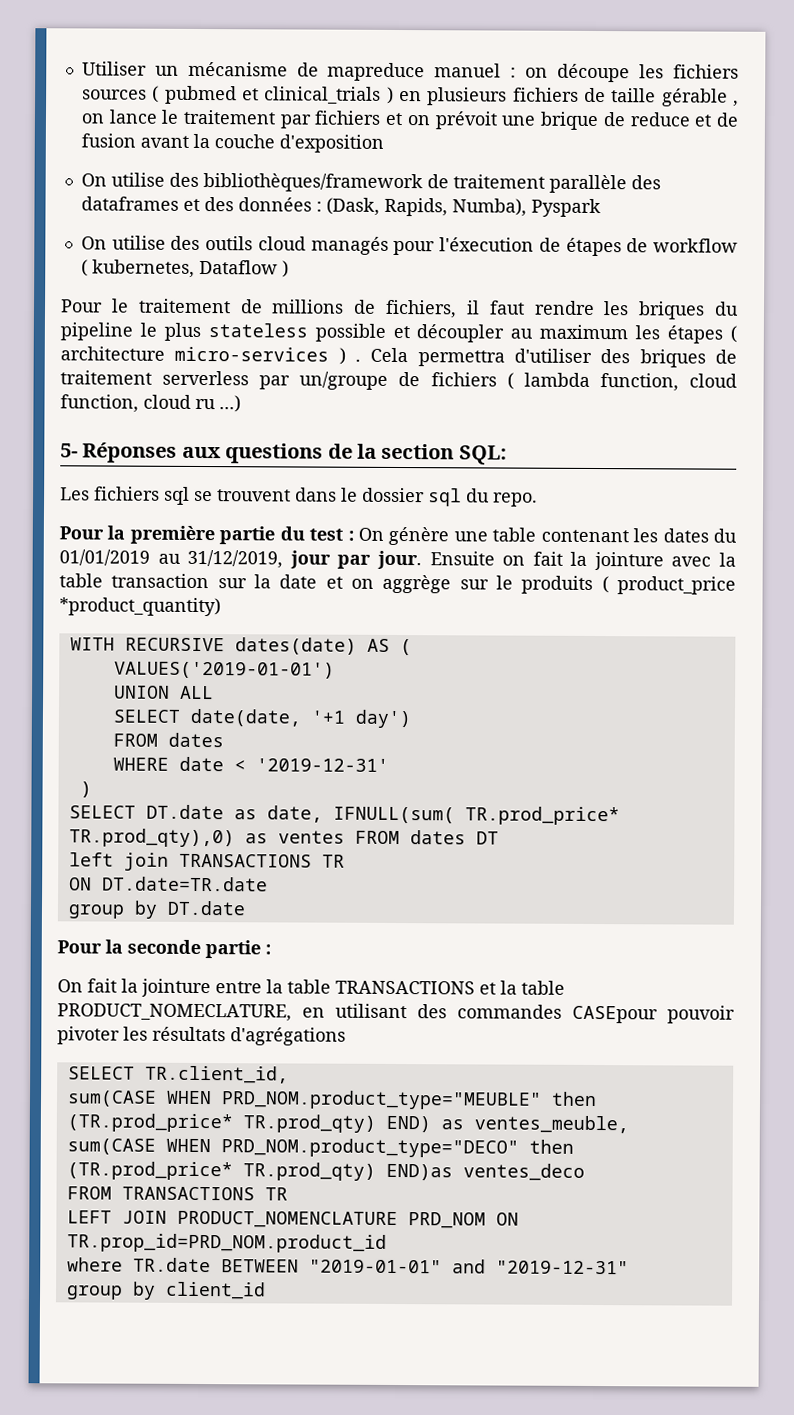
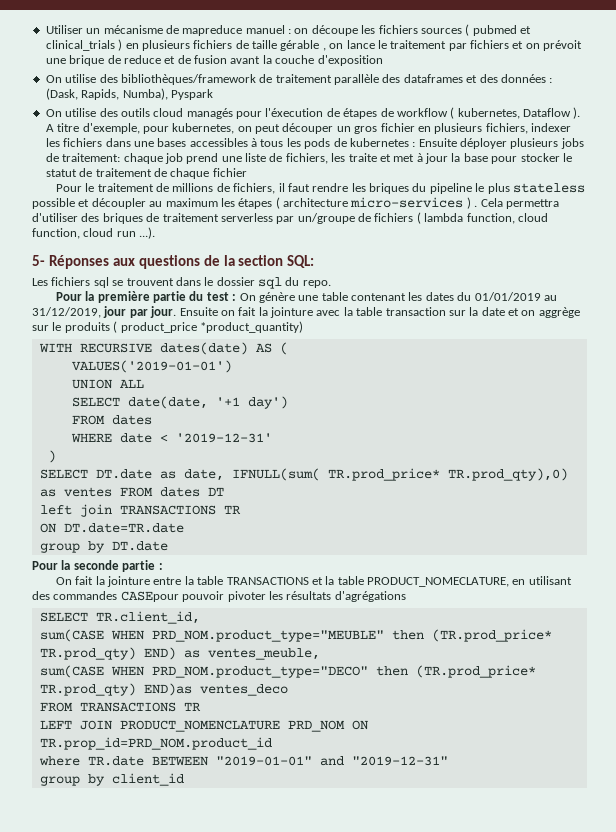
[281,260,289,278] ) -> [573,107,581,119] [45,123,571,134] [45,138,584,149] [45,153,572,164] [45,168,247,179] ). A titre d'exemple, pour kubernetes, on peut découper un gros fichier en plusieurs fichiers, indexer les fichiers dans une bases accessibles à tous les pods de kubernetes : Ensuite déployer plusieurs jobs de traitement: chaque job prend une liste de fichiers, les traite et met à jour la base pour stocker le statut de traitement de chaque fichier
[195,395,241,413] ru ...) -> [116,227,156,239] run ...).

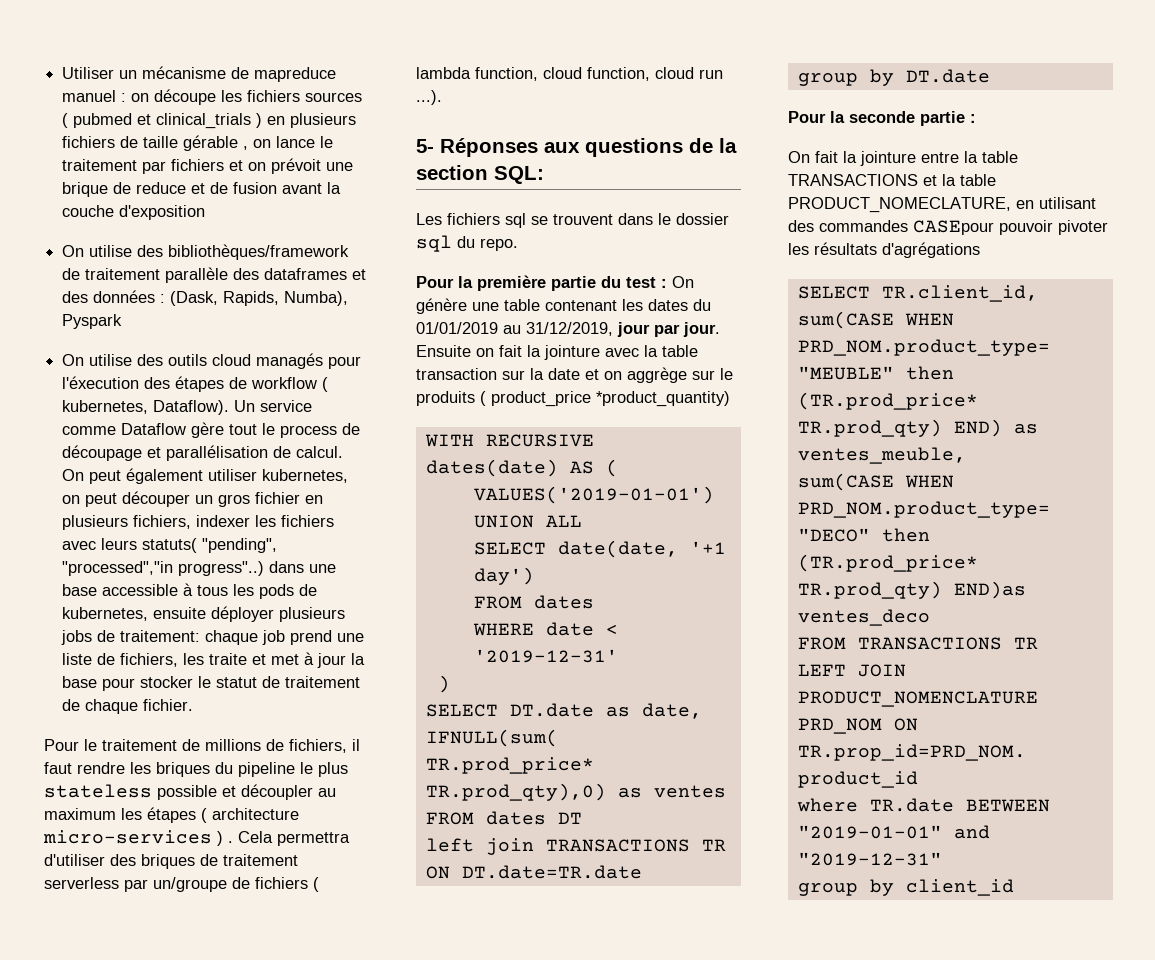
[326,108,340,117] de -> [144,377,171,389] des
[523,107,581,119] [45,123,169,134] Dataflow ). A titre d'exemple, pour -> [153,400,313,415] [62,422,361,438] [62,445,344,461] [62,468,258,484] Dataflow). Un service comme Dataflow gère tout le process de découpage et parallélisation de calcul. On peut également utiliser
[105,138,248,147] dans une bases accessibles -> [62,538,278,553] [62,561,337,576] [62,584,179,596] avec leurs statuts( "pending", "processed","in progress"..) dans une base accessible
[349,138,457,147] kubernetes : Ensuite -> [62,607,207,621] kubernetes, ensuite
[212,168,247,177] fichier -> [143,699,194,711] fichier.

